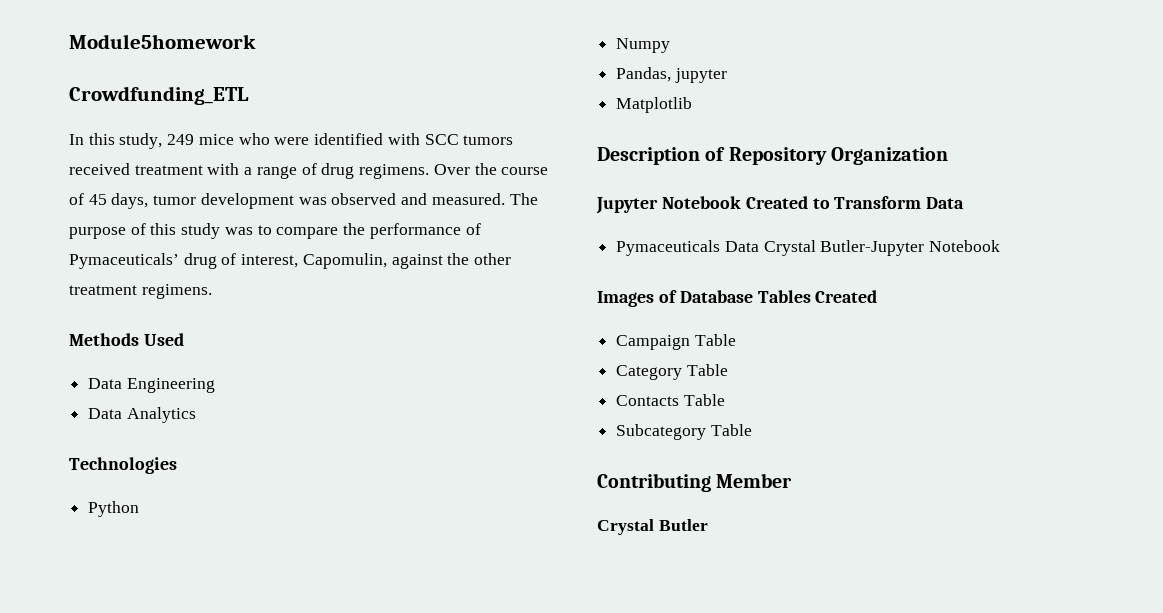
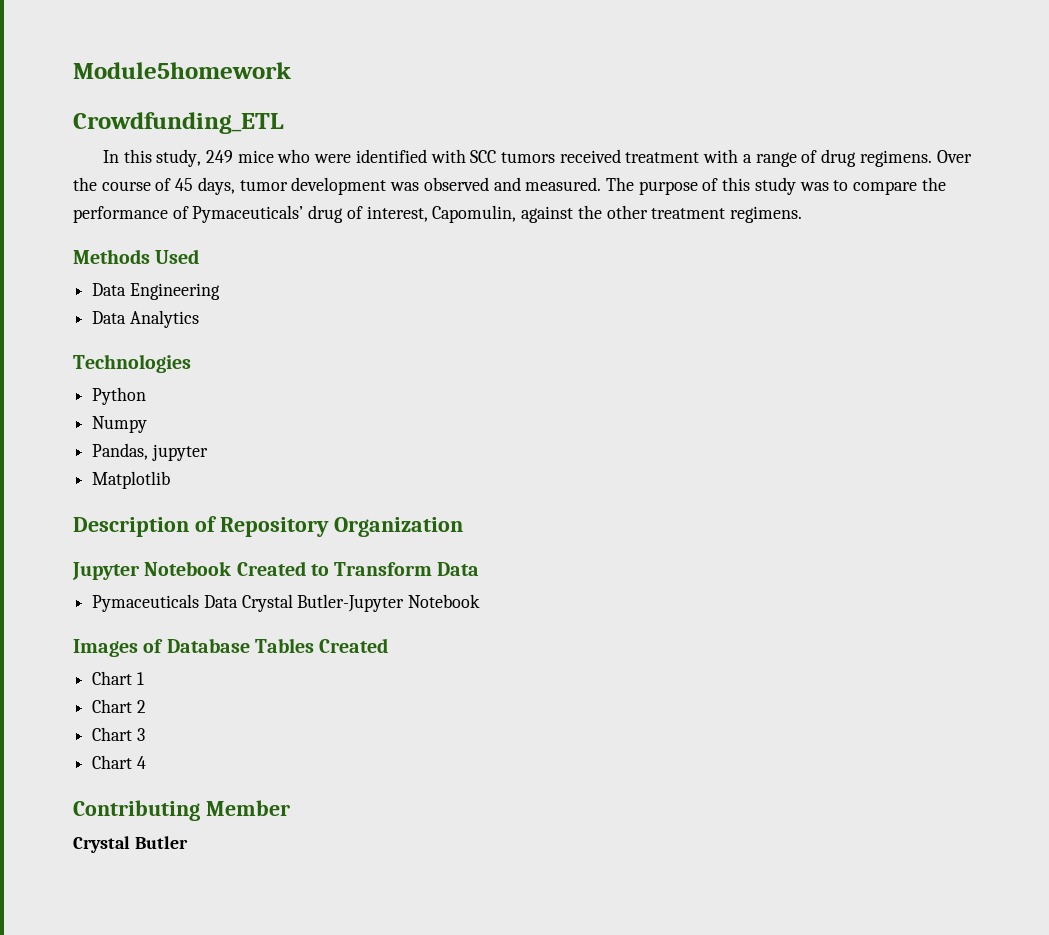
[616,334,736,350] [616,364,728,380] [616,394,725,406] [616,424,752,440] Campaign Table // Category Table // Contacts Table // Subcategory Table -> [92,671,144,685] [92,699,146,713] [92,727,145,741] [92,755,146,769] Chart 1 // Chart 2 // Chart 3 // Chart 4

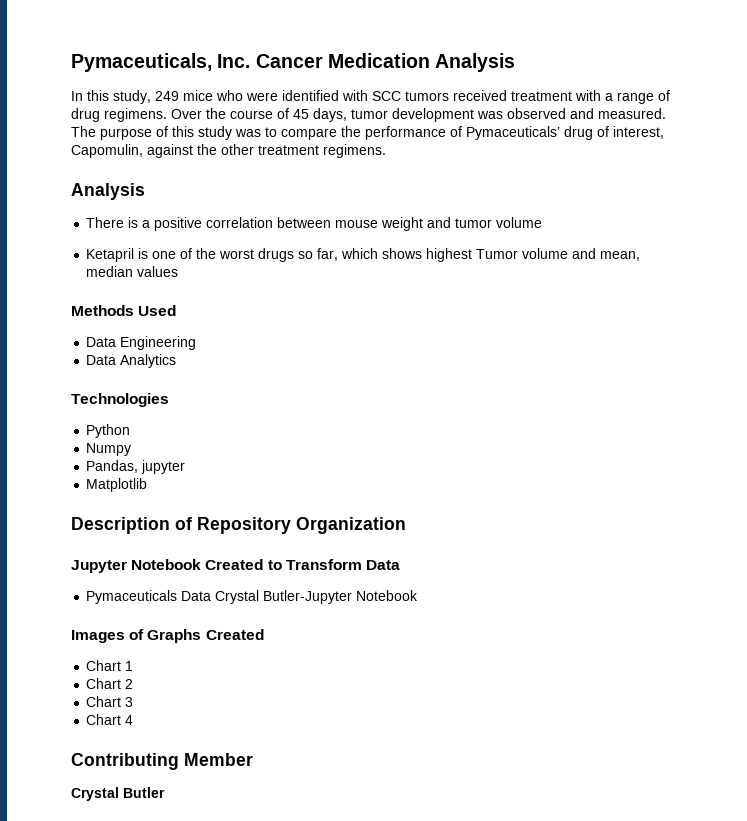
[73,62,291,79] [73,112,284,134] Module5homework // Crowdfunding_ETL -> [71,53,516,72] Pymaceuticals, Inc. Cancer Medication Analysis
(802, 214) none -> [71,183,145,200] [86,217,543,231] [86,248,641,262] [86,266,179,277] // Analysis // There is a positive correlation between mouse weight and tumor volume // Ketapril is one of the worst drugs so far, which shows highest Tumor volume and mean, median values
[166,638,314,653] Database Tables -> [147,629,202,643] Graphs

